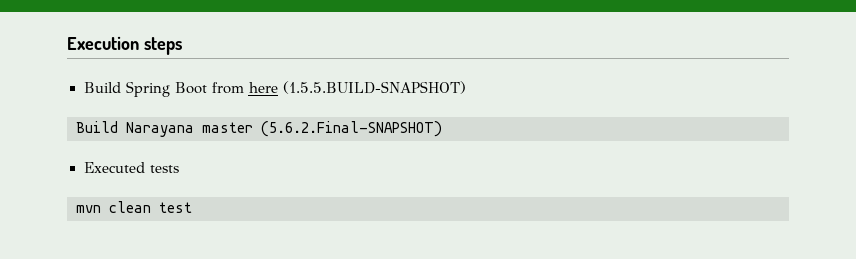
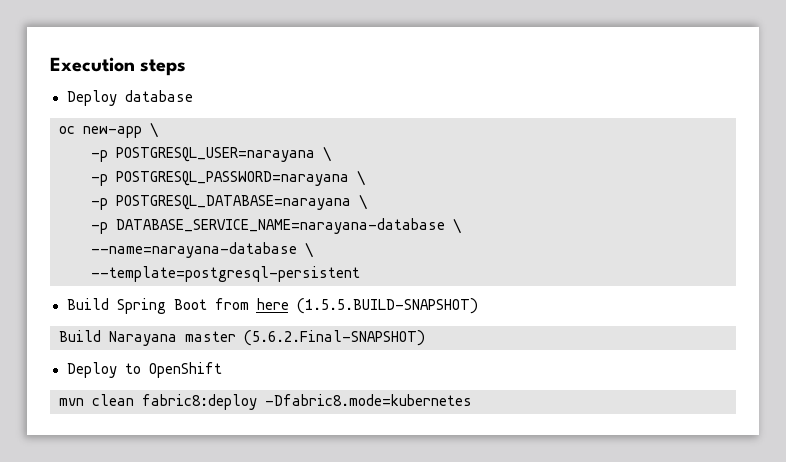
(182, 46) none -> [66,90,193,106] [59,122,158,138] [91,146,331,162] [91,170,365,186] [91,194,367,210] [91,218,461,234] [91,242,313,258] [91,266,360,282] // Deploy database // oc new-app \ // -p POSTGRESQL_USER=narayana \ // -p POSTGRESQL_PASSWORD=narayana \ // -p POSTGRESQL_DATABASE=narayana \ // -p DATABASE_SERVICE_NAME=narayana-database \ // --name=narayana-database \ // --template=postgresql-persistent
[83,162,179,173] Executed tests -> [66,362,222,378] Deploy to OpenShift
[159,202,192,213] test -> [142,394,472,410] fabric8:deploy -Dfabric8.mode=kubernetes

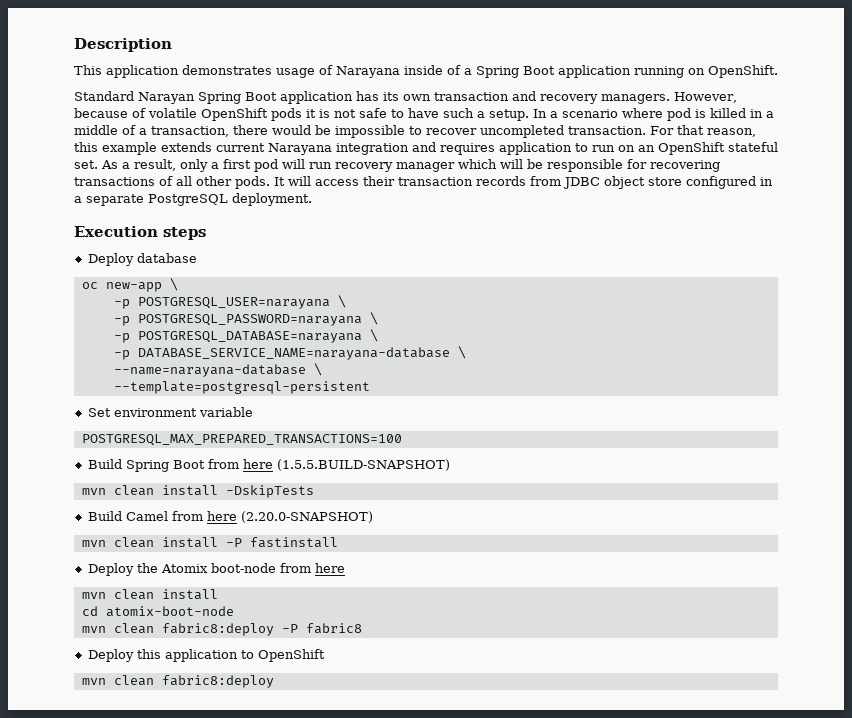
(50, 64) none -> [74,38,172,52] [74,65,778,78] [74,91,737,104] [74,108,774,121] [74,125,756,138] [74,142,778,155] [74,159,720,172] [74,176,773,189] [74,193,312,206] Description // This application demonstrates usage of Narayana inside of a Spring Boot application running on OpenShift. // Standard Narayan Spring Boot application has its own transaction and recovery managers. However, because of volatile OpenShift pods it is not safe to have such a setup. In a scenario where pod is killed in a middle of a transaction, there would be impossible to recover uncompleted transaction. For that reason, this example extends current Narayana integration and requires application to run on an OpenShift stateful set. As a result, only a first pod will run recovery manager which will be responsible for recovering transactions of all other pods. It will access their transaction records from JDBC object store configured in a separate PostgreSQL deployment. //
(360, 274) none -> [87,407,253,417] [81,434,402,446] // Set environment variable // POSTGRESQL_MAX_PREPARED_TRANSACTIONS=100
[59,330,425,346] [66,362,117,378] Build Narayana master (5.6.2.Final-SNAPSHOT) // Deploy -> [81,485,314,498] [87,511,373,523] [81,537,338,548] [87,563,345,576] [81,589,218,600] [81,606,234,617] [81,623,362,636] [87,649,238,662] mvn clean install -DskipTests // Build Camel from here (2.20.0-SNAPSHOT) // mvn clean install -P fastinstall // Deploy the Atomix boot-node from here // mvn clean install // cd atomix-boot-node // mvn clean fabric8:deploy -P fabric8 // Deploy this application
[265,394,472,406] -Dfabric8.mode=kubernetes -> (274, 681) none

